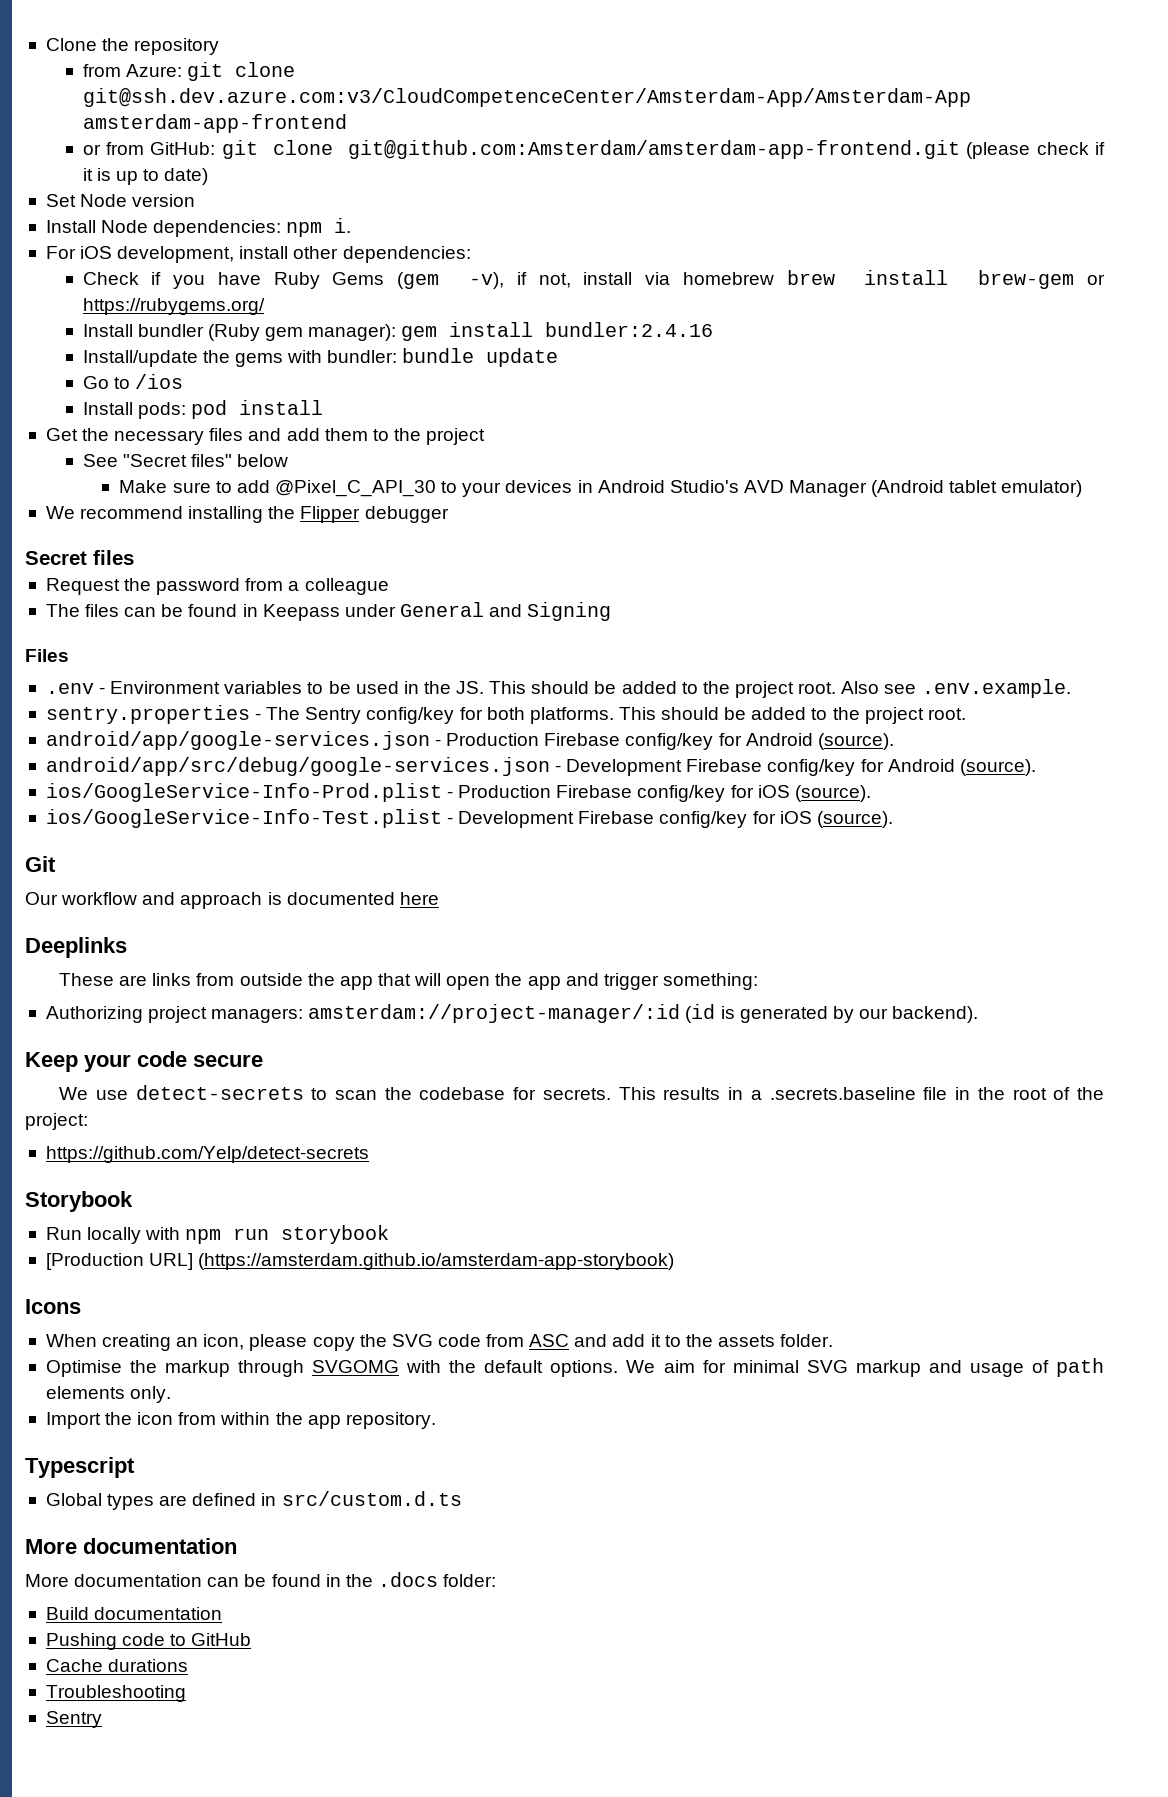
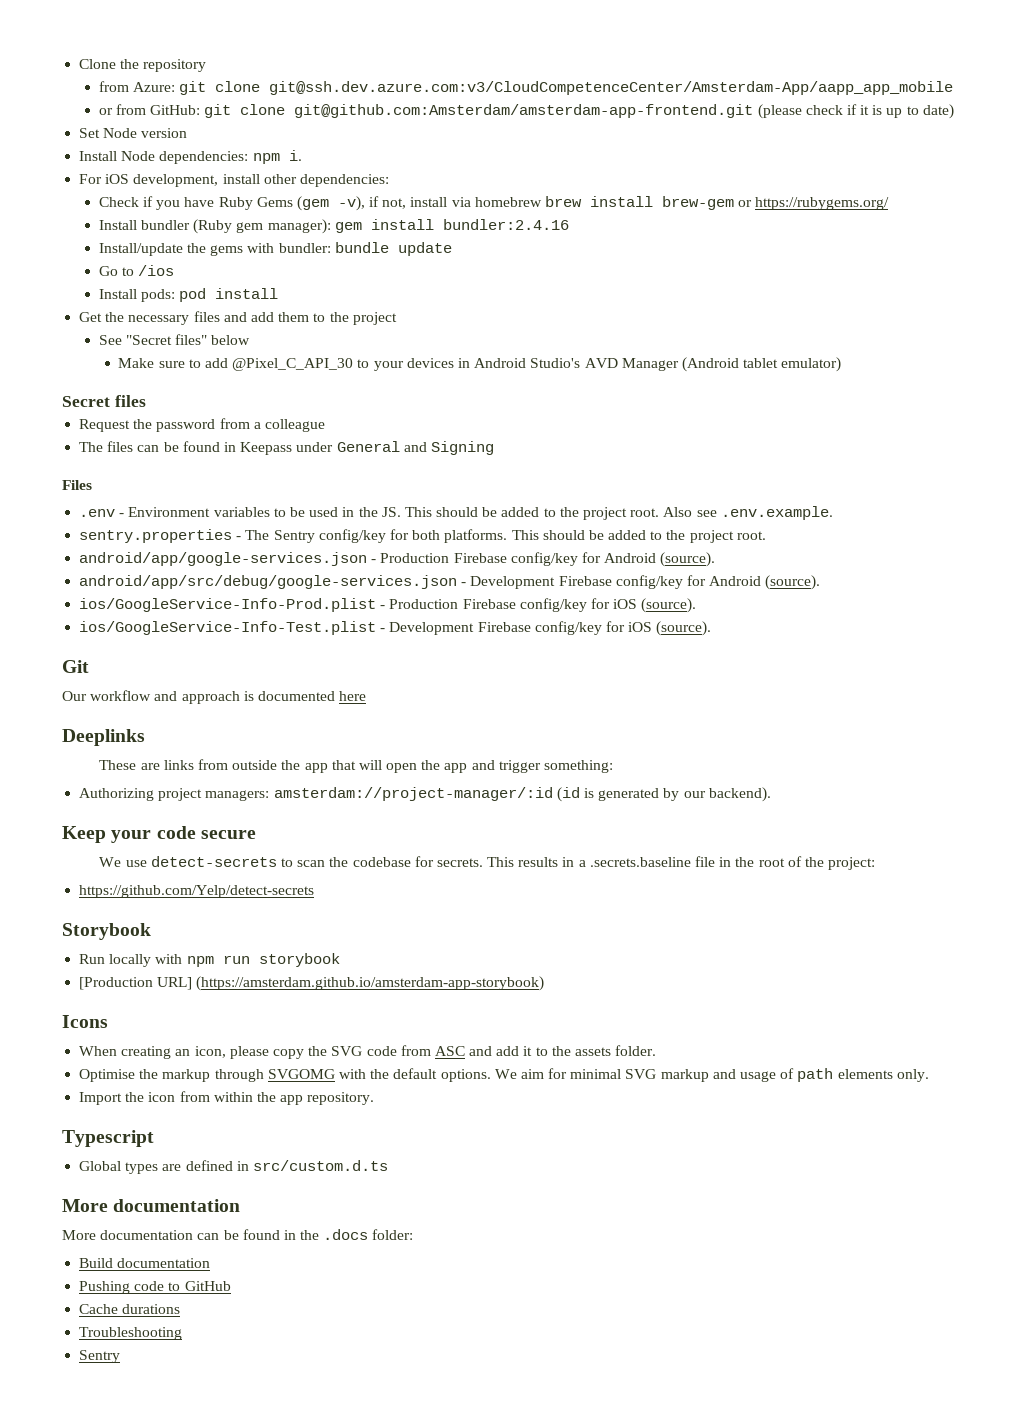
[82,88,971,107] [82,114,347,133] git@ssh.dev.azure.com:v3/CloudCompetenceCenter/Amsterdam-App/Amsterdam-App amsterdam-app-frontend -> [269,81,954,95] git@ssh.dev.azure.com:v3/CloudCompetenceCenter/Amsterdam-App/aapp_app_mobile
[45,506,449,523] // We recommend installing the Flipper debugger -> (842, 364) none

